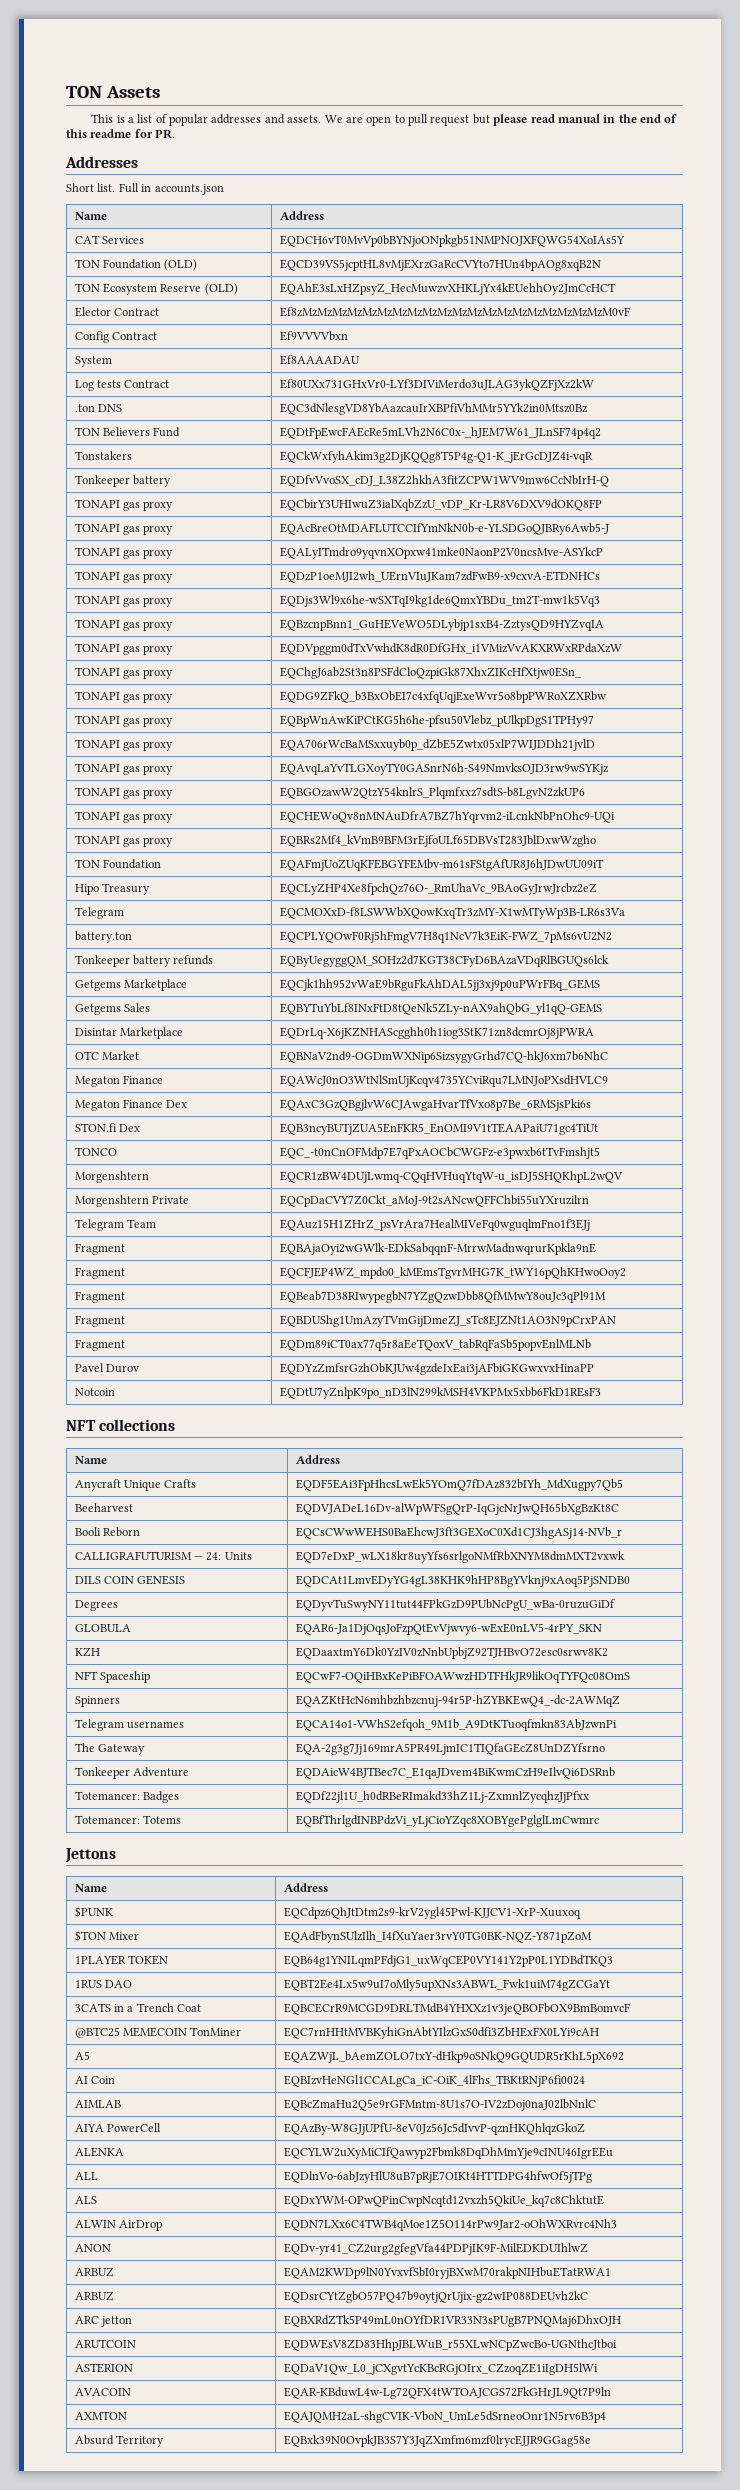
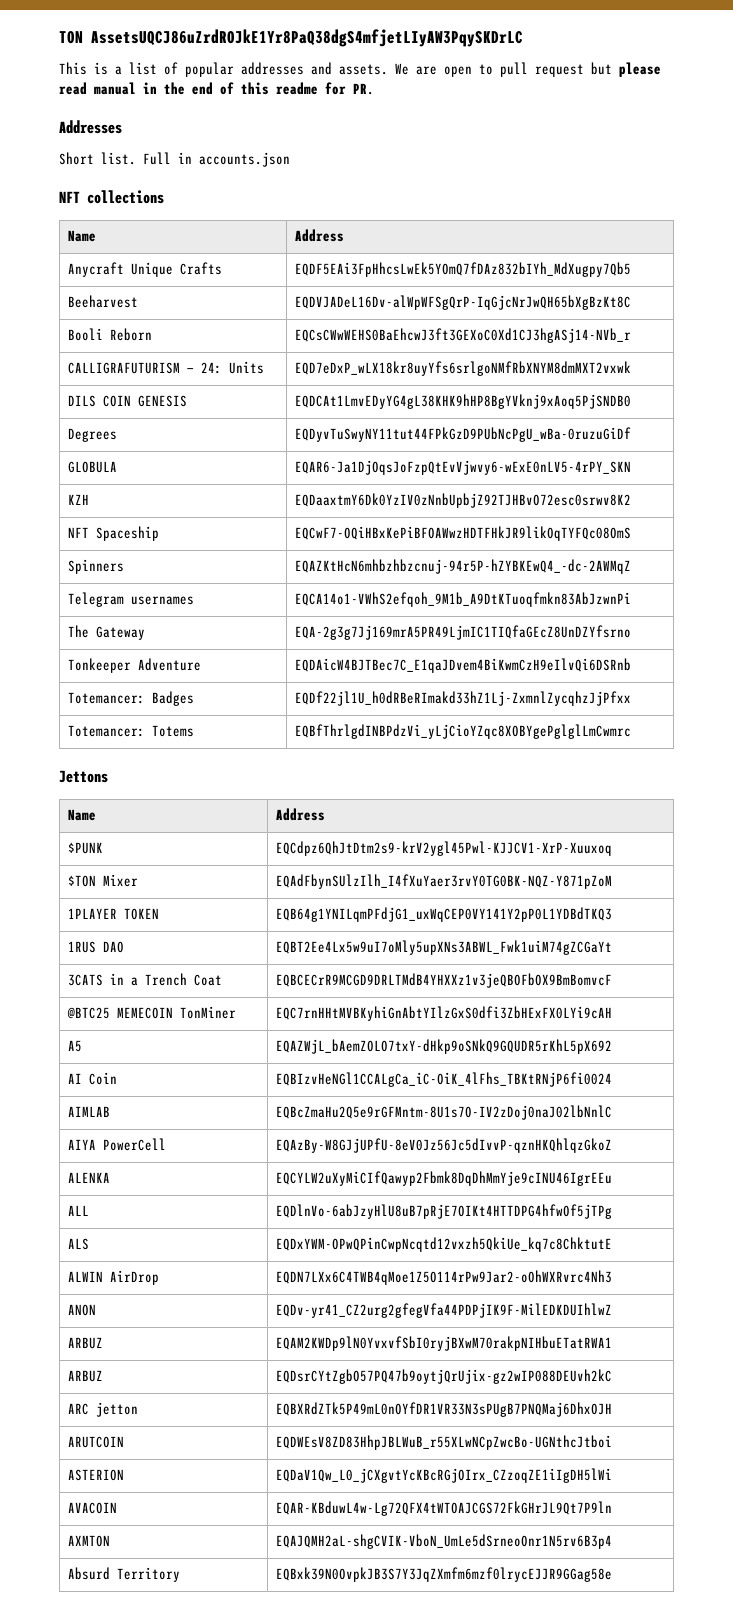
[66,86,160,98] TON Assets -> [59,29,523,47] TON AssetsUQCJ86uZrdROJkE1Yr8PaQ38dgS4mfjetLIyAW3PqySKDrLC
[74,212,107,220] [279,211,324,220] [74,235,145,244] [279,235,625,247] [74,259,198,271] [279,259,601,271] [74,283,238,295] [279,283,616,295] [74,307,160,317] [279,307,630,317] [74,331,158,343] [279,331,348,341] [74,356,112,367] [279,355,360,365] [74,380,170,391] [279,379,594,391] [74,404,123,412] [279,403,588,415] [74,427,181,437] [279,427,601,439] [74,451,132,460] [279,451,593,463] [74,475,172,487] [279,475,609,487] [74,499,174,511] [279,499,602,511] [74,523,174,535] [279,523,609,535] [74,547,174,559] [279,547,603,559] [74,571,174,583] [279,571,600,583] [74,595,174,607] [279,595,600,607] [74,619,174,631] [279,619,604,631] [74,643,174,655] [279,643,622,655] [74,667,174,679] [279,667,582,679] [74,691,174,703] [279,691,607,703] [74,715,174,727] [279,715,594,727] [74,739,174,751] [279,739,595,751] [74,763,174,775] [279,763,609,775] [74,787,174,799] [279,787,585,799] [74,811,174,823] [279,811,615,823] [74,835,174,847] [279,835,596,847] [74,859,162,869] [279,859,604,871] [74,883,151,895] [279,883,597,895] [74,907,124,919] [279,907,625,919] [74,931,132,943] [279,931,612,943] [74,955,214,967] [279,955,609,967] [74,979,188,991] [279,979,600,991] [74,1003,151,1015] [279,1003,602,1015] [74,1027,184,1039] [279,1027,594,1039] [74,1051,140,1060] [279,1051,608,1063] [74,1075,164,1087] [279,1075,608,1087] [74,1099,188,1111] [279,1099,591,1111] [74,1123,141,1132] [279,1123,598,1135] [74,1147,117,1156] [279,1147,600,1159] [74,1171,149,1183] [279,1171,623,1183] [74,1195,190,1207] [279,1195,589,1207] [74,1219,157,1231] [279,1219,590,1231] [74,1243,125,1255] [279,1243,596,1255] [74,1267,125,1279] [279,1267,626,1279] [74,1291,125,1303] [279,1291,606,1303] [74,1315,125,1327] [279,1315,616,1327] [74,1339,125,1351] [279,1339,591,1351] [74,1363,141,1373] [279,1363,594,1375] [74,1388,115,1396] [279,1387,601,1399] // Name | Address // CAT Services | EQDCH6vT0MvVp0bBYNjoONpkgb51NMPNOJXFQWG54XoIAs5Y // TON Foundation (OLD) | EQCD39VS5jcptHL8vMjEXrzGaRcCVYto7HUn4bpAOg8xqB2N // TON Ecosystem Reserve (OLD) | EQAhE3sLxHZpsyZ_HecMuwzvXHKLjYx4kEUehhOy2JmCcHCT // Elector Contract | Ef8zMzMzMzMzMzMzMzMzMzMzMzMzMzMzMzMzMzMzMzMzM0vF // Config Contract | Ef9VVVVbxn // System | Ef8AAAADAU // Log tests Contract | Ef80UXx731GHxVr0-LYf3DIViMerdo3uJLAG3ykQZFjXz2kW // .ton DNS | EQC3dNlesgVD8YbAazcauIrXBPfiVhMMr5YYk2in0Mtsz0Bz // TON Believers Fund | EQDtFpEwcFAEcRe5mLVh2N6C0x-_hJEM7W61_JLnSF74p4q2 // Tonstakers | EQCkWxfyhAkim3g2DjKQQg8T5P4g-Q1-K_jErGcDJZ4i-vqR // Tonkeeper battery | EQDfvVvoSX_cDJ_L38Z2hkhA3fitZCPW1WV9mw6CcNbIrH-Q // TONAPI gas proxy | EQCbirY3UHIwuZ3ialXqbZzU_vDP_Kr-LR8V6DXV9dOKQ8FP // TONAPI gas proxy | EQAcBreOtMDAFLUTCCIfYmNkN0b-e-YLSDGoQJBRy6Awb5-J // TONAPI gas proxy | EQALyITmdro9yqvnXOpxw41mke0NaonP2V0ncsMve-ASYkcP // TONAPI gas proxy | EQDzP1oeMJI2wh_UErnVIuJKam7zdFwB9-x9cxvA-ETDNHCs // TONAPI gas proxy | EQDjs3Wl9x6he-wSXTqI9kg1de6QmxYBDu_tm2T-mw1k5Vq3 // TONAPI gas proxy | EQBzcnpBnn1_GuHEVeWO5DLybjp1sxB4-ZztysQD9HYZvqIA // TONAPI gas proxy | EQDVpggm0dTxVwhdK8dR0DfGHx_i1VMizVvAKXRWxRPdaXzW // TONAPI gas proxy | EQChgJ6ab2St3n8PSFdCloQzpiGk87XhxZIKcHfXtjw0ESn_ // TONAPI gas proxy | EQDG9ZFkQ_b3BxObEI7c4xfqUqjExeWvr5o8bpPWRoXZXRbw // TONAPI gas proxy | EQBpWnAwKiPCtKG5h6he-pfsu50Vlebz_pUlkpDgS1TPHy97 // TONAPI gas proxy | EQA706rWcBaMSxxuyb0p_dZbE5Zwtx05xlP7WIJDDh21jvlD // TONAPI gas proxy | EQAvqLaYvTLGXoyTY0GASnrN6h-S49NmvksOJD3rw9wSYKjz // TONAPI gas proxy | EQBGOzawW2QtzY54knlrS_Plqmfxxz7sdtS-b8LgvN2zkUP6 // TONAPI gas proxy | EQCHEWoQv8nMNAuDfrA7BZ7hYqrvm2-iLcnkNbPnOhc9-UQi // TONAPI gas proxy | EQBRs2Mf4_kVmB9BFM3rEjfoULf65DBVsT283JblDxwWzgho // TON Foundation | EQAFmjUoZUqKFEBGYFEMbv-m61sFStgAfUR8J6hJDwUU09iT // Hipo Treasury | EQCLyZHP4Xe8fpchQz76O-_RmUhaVc_9BAoGyJrwJrcbz2eZ // Telegram | EQCMOXxD-f8LSWWbXQowKxqTr3zMY-X1wMTyWp3B-LR6s3Va // battery.ton | EQCPLYQOwF0Rj5hFmgV7H8q1NcV7k3EiK-FWZ_7pMs6vU2N2 // Tonkeeper battery refunds | EQByUegyggQM_SOHz2d7KGT38CFyD6BAzaVDqRlBGUQs6lck // Getgems Marketplace | EQCjk1hh952vWaE9bRguFkAhDAL5jj3xj9p0uPWrFBq_GEMS // Getgems Sales | EQBYTuYbLf8INxFtD8tQeNk5ZLy-nAX9ahQbG_yl1qQ-GEMS // Disintar Marketplace | EQDrLq-X6jKZNHAScgghh0h1iog3StK71zn8dcmrOj8jPWRA // OTC Market | EQBNaV2nd9-OGDmWXNip6SizsygyGrhd7CQ-hkJ6xm7b6NhC // Megaton Finance | EQAWcJ0nO3WtNlSmUjKcqv4735YCviRqu7LMNJoPXsdHVLC9 // Megaton Finance Dex | EQAxC3GzQBgjlvW6CJAwgaHvarTfVxo8p7Be_6RMSjsPki6s // STON.fi Dex | EQB3ncyBUTjZUA5EnFKR5_EnOMI9V1tTEAAPaiU71gc4TiUt // TONCO | EQC_-t0nCnOFMdp7E7qPxAOCbCWGFz-e3pwxb6tTvFmshjt5 // Morgenshtern | EQCR1zBW4DUjLwmq-CQqHVHuqYtqW-u_isDJ5SHQKhpL2wQV // Morgenshtern Private | EQCpDaCVY7Z0Ckt_aMoJ-9t2sANcwQFFChbi55uYXruzilrn // Telegram Team | EQAuz15H1ZHrZ_psVrAra7HealMIVeFq0wguqlmFno1f3EJj // Fragment | EQBAjaOyi2wGWlk-EDkSabqqnF-MrrwMadnwqrurKpkla9nE // Fragment | EQCFJEP4WZ_mpdo0_kMEmsTgvrMHG7K_tWY16pQhKHwoOoy2 // Fragment | EQBeab7D38RIwypegbN7YZgQzwDbb8QfMMwY8ouJc3qPl91M // Fragment | EQBDUShg1UmAzyTVmGijDmeZJ_sTc8EJZNt1AO3N9pCrxPAN // Fragment | EQDm89iCT0ax77q5r8aEeTQoxV_tabRqFaSb5popvEnlMLNb // Pavel Durov | EQDYzZmfsrGzhObKJUw4gzdeIxEai3jAFbiGKGwxvxHinaPP // Notcoin | EQDtU7yZnlpK9po_nD3lN299kMSH4VKPMx5xbb6FkD1REsF3 -> (290, 159) none

